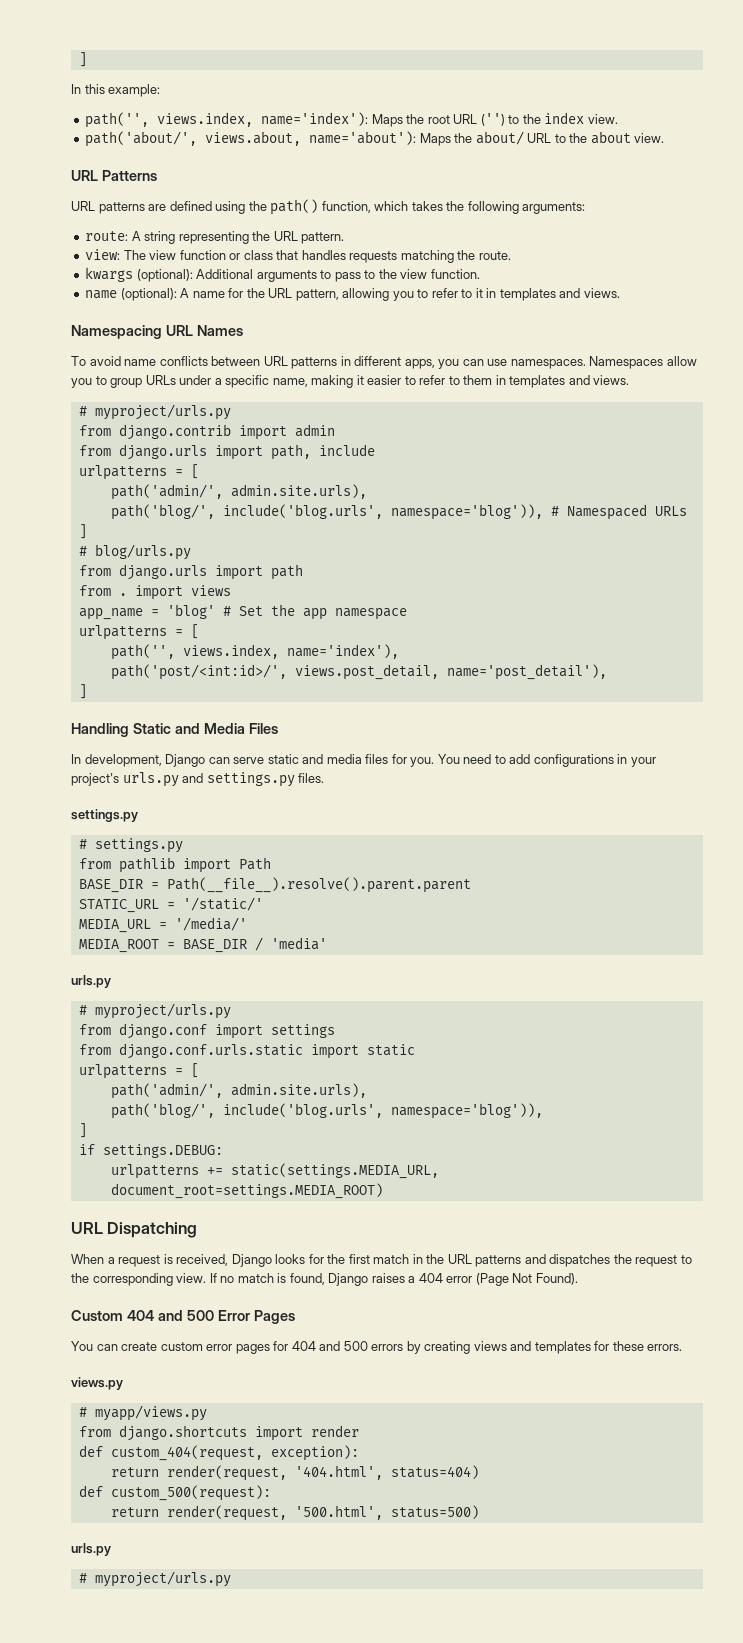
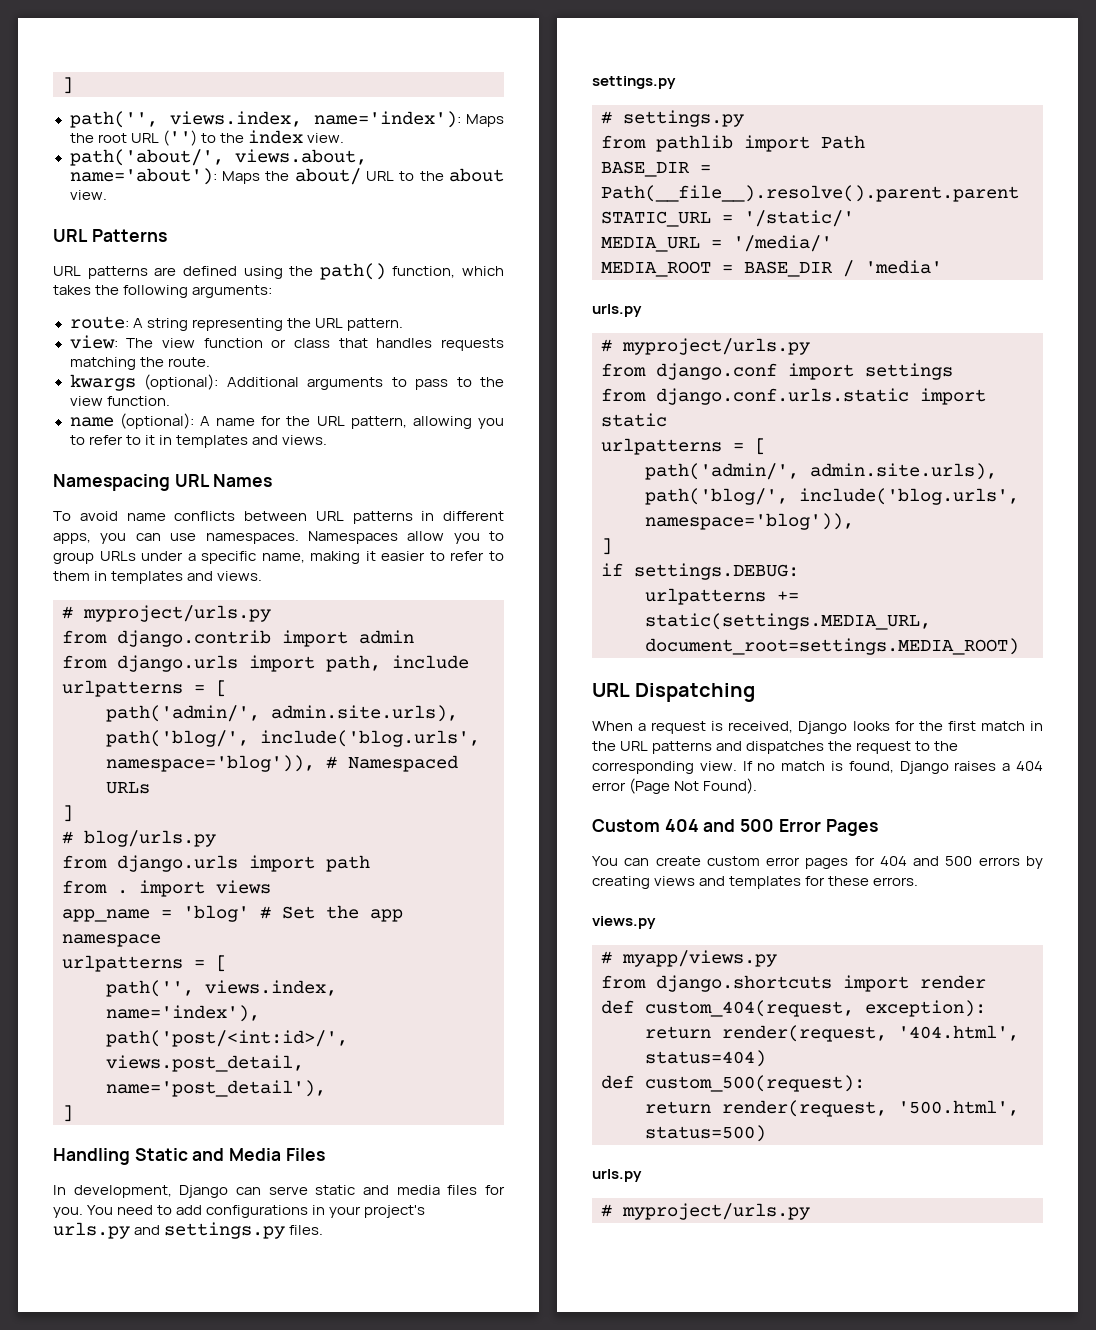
[78,52,87,67] [71,84,161,97] ] // In this example: -> [62,77,73,94] ]

